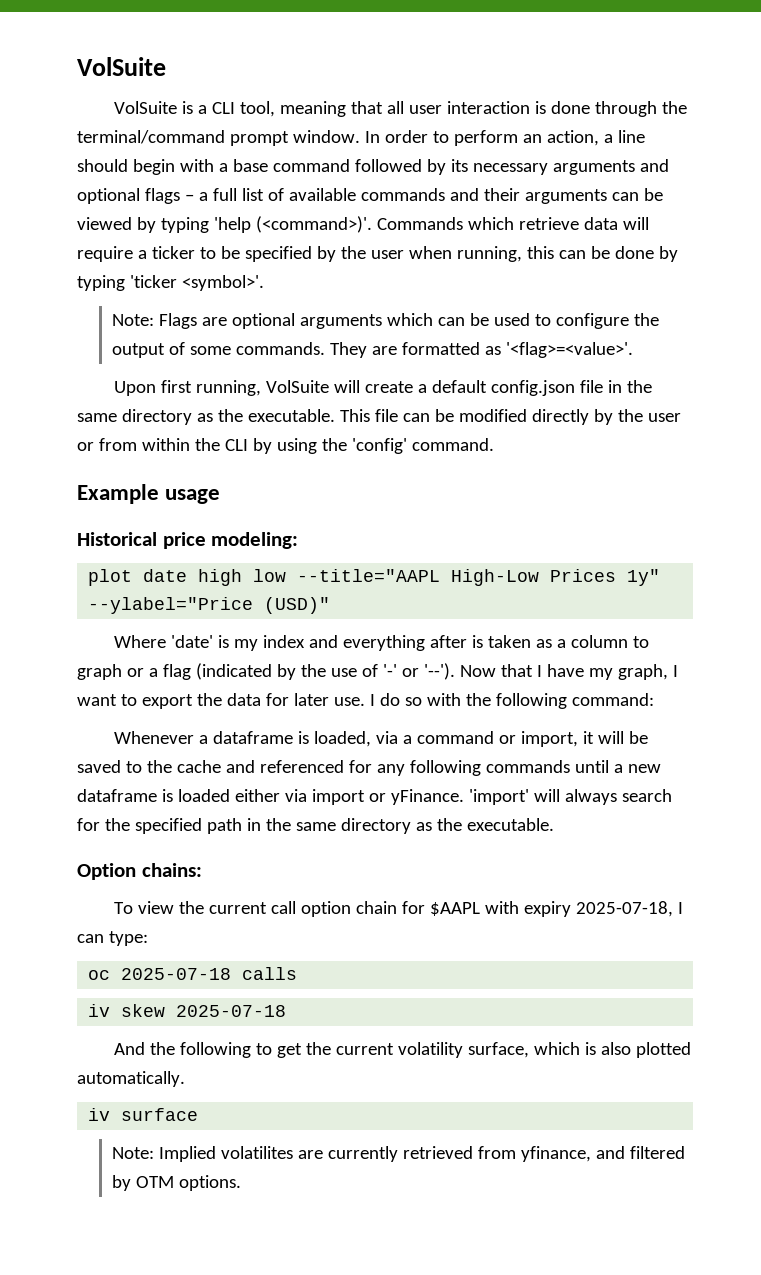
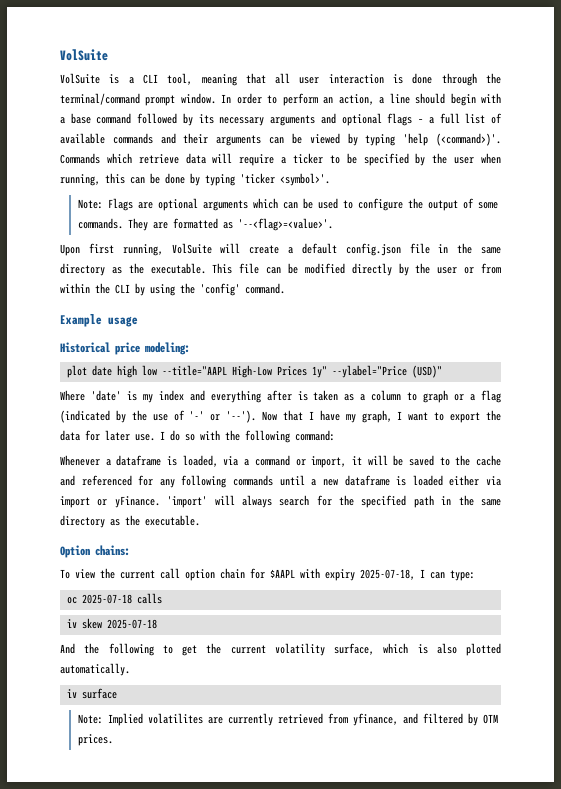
[505,342,633,358] '<flag>=<value>'. -> [237,218,333,231] '--<flag>=<value>'.
[178,1175,241,1191] options. -> [77,734,113,746] prices.

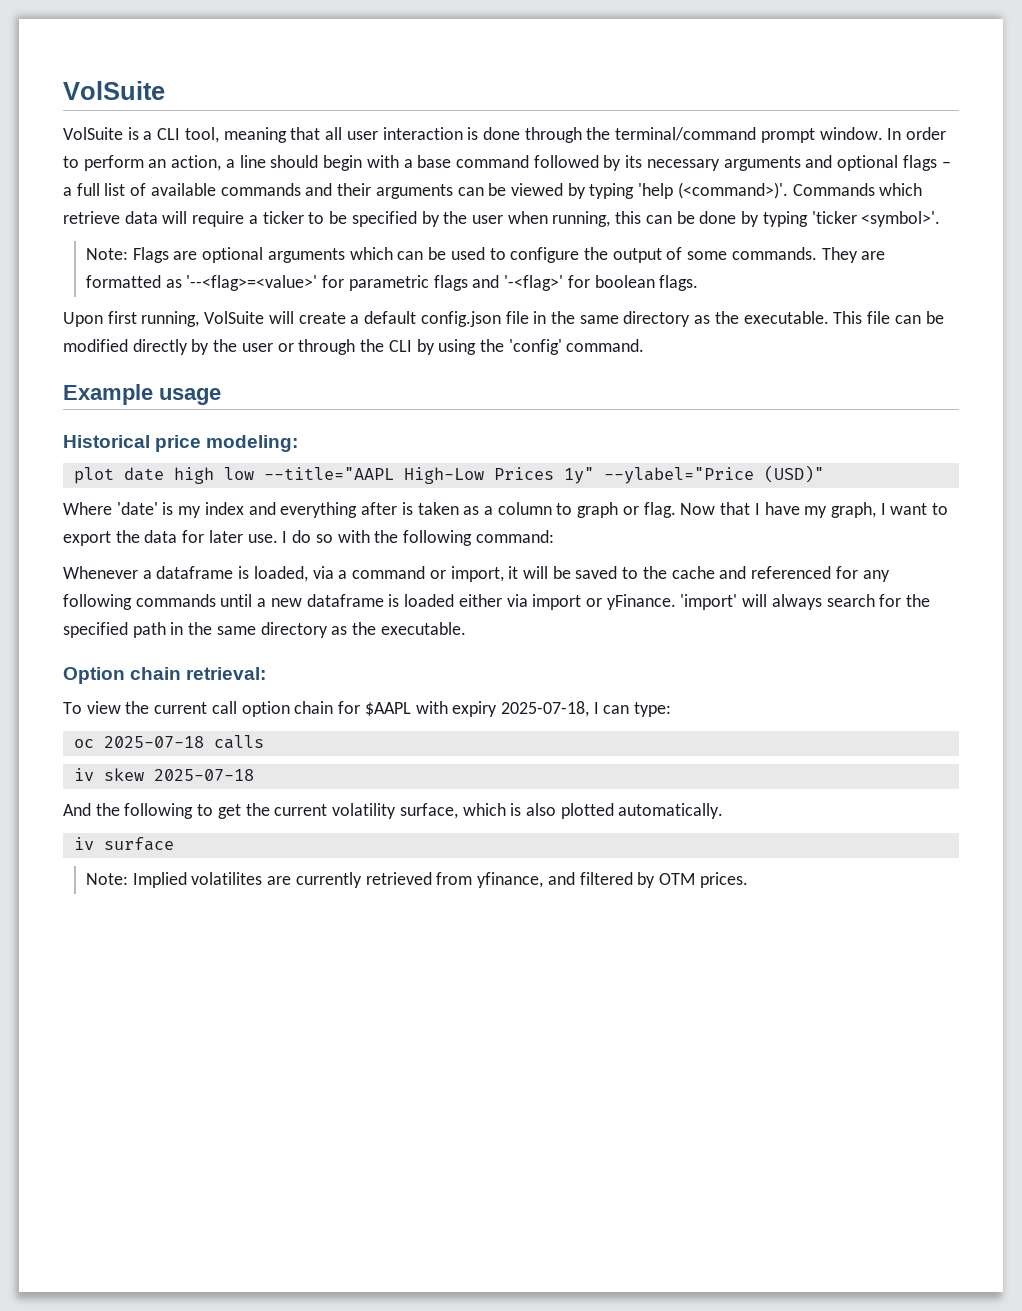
[237,218,333,231] '--<flag>=<value>'. -> [186,275,699,291] '--<flag>=<value>' for parametric flags and '-<flag>' for boolean flags.
[480,263,501,274] [60,283,90,293] from within -> [298,339,356,355] through
[470,390,501,403] [60,410,257,423] a flag (indicated by the use of '-' or '--'). -> [643,502,676,518] flag.
[95,545,130,556] chains: -> [130,667,267,680] chain retrieval:

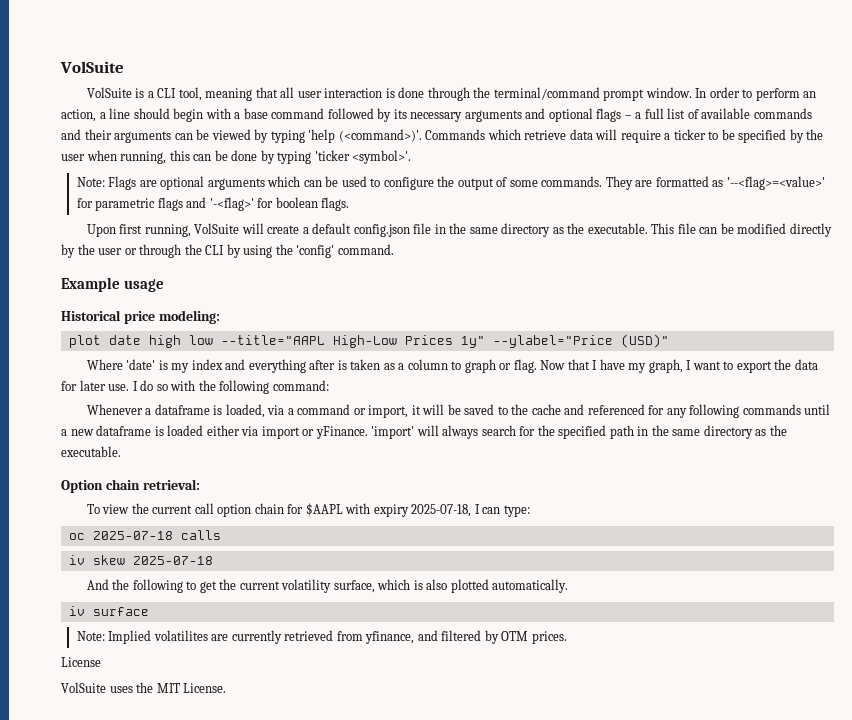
(748, 880) none -> [61,657,101,667] [61,682,227,693] // License // VolSuite uses the MIT License.

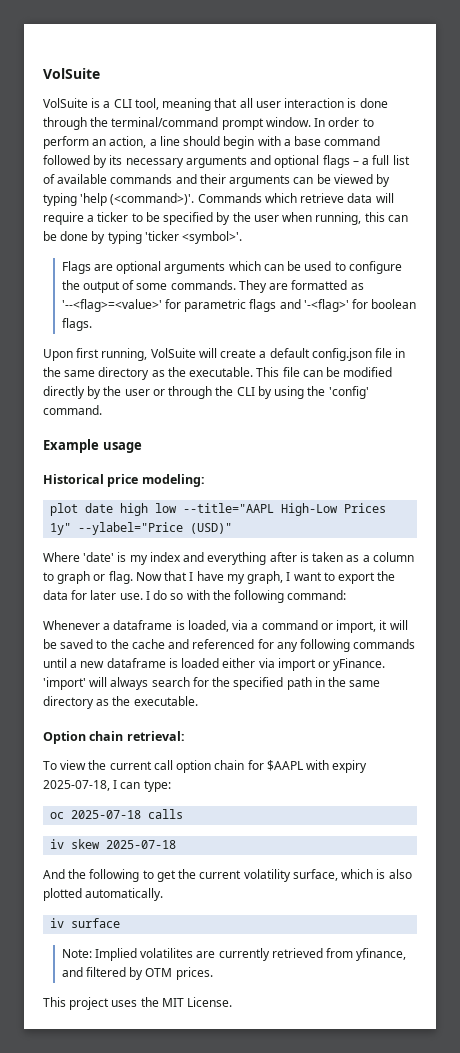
[76,177,105,187] Note: -> (243, 237) none
[61,657,101,667] [61,682,106,693] License // VolSuite -> [43,997,110,1010] This project

